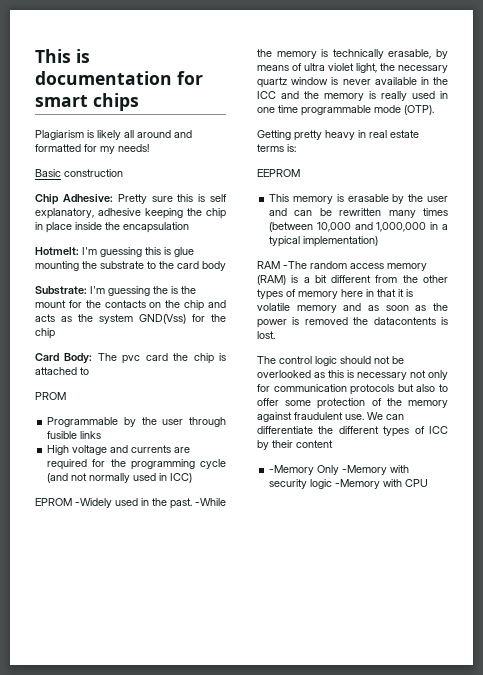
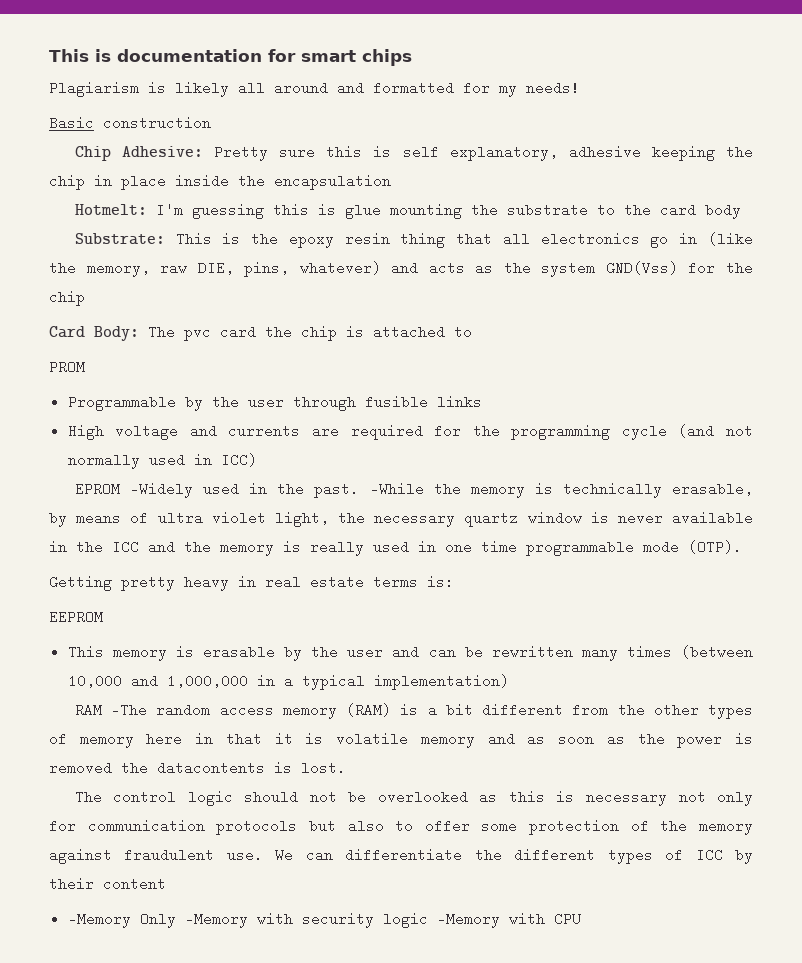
[90,286,196,296] [35,300,205,311] I'm guessing the is the mount for the contacts on the chip -> [175,232,753,248] [49,261,381,277] This is the epoxy resin thing that all electronics go in (like the memory, raw DIE, pins, whatever)

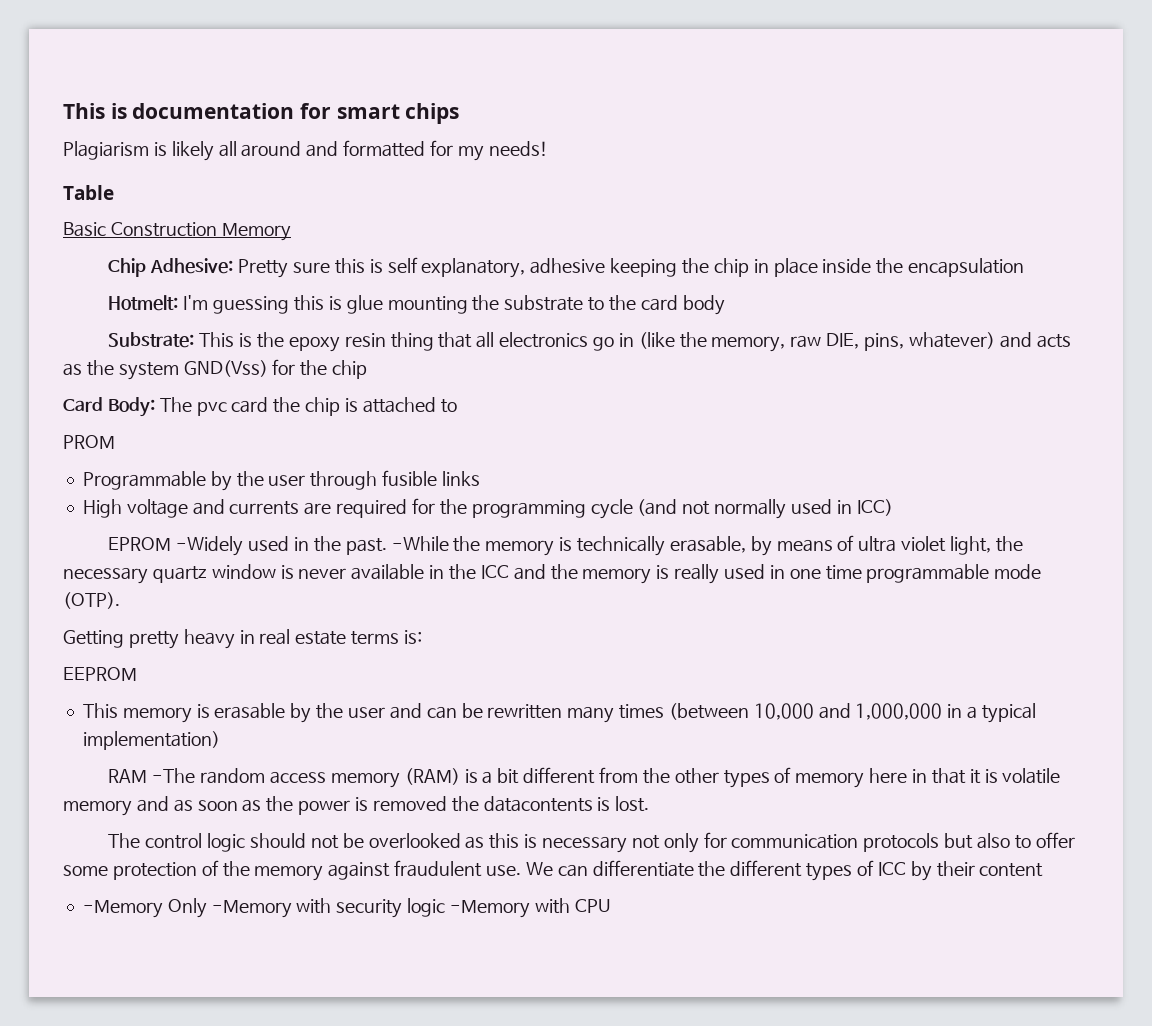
(580, 88) none -> [63,185,114,200] // Table
[103,116,211,130] construction -> [110,222,291,241] Construction Memory

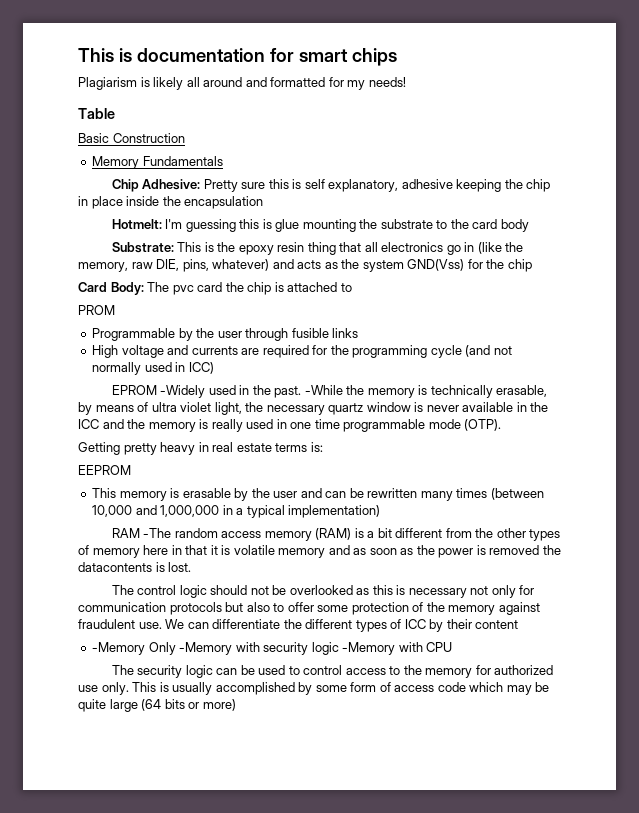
(217, 229) none -> (185, 138) //
(291, 232) none -> [142,156,223,166] Fundamentals
(611, 906) none -> [111,665,554,678] [78,682,550,695] [78,699,236,712] // The security logic can be used to control access to the memory for authorized use only. This is usually accomplished by some form of access code which may be quite large (64 bits or more)

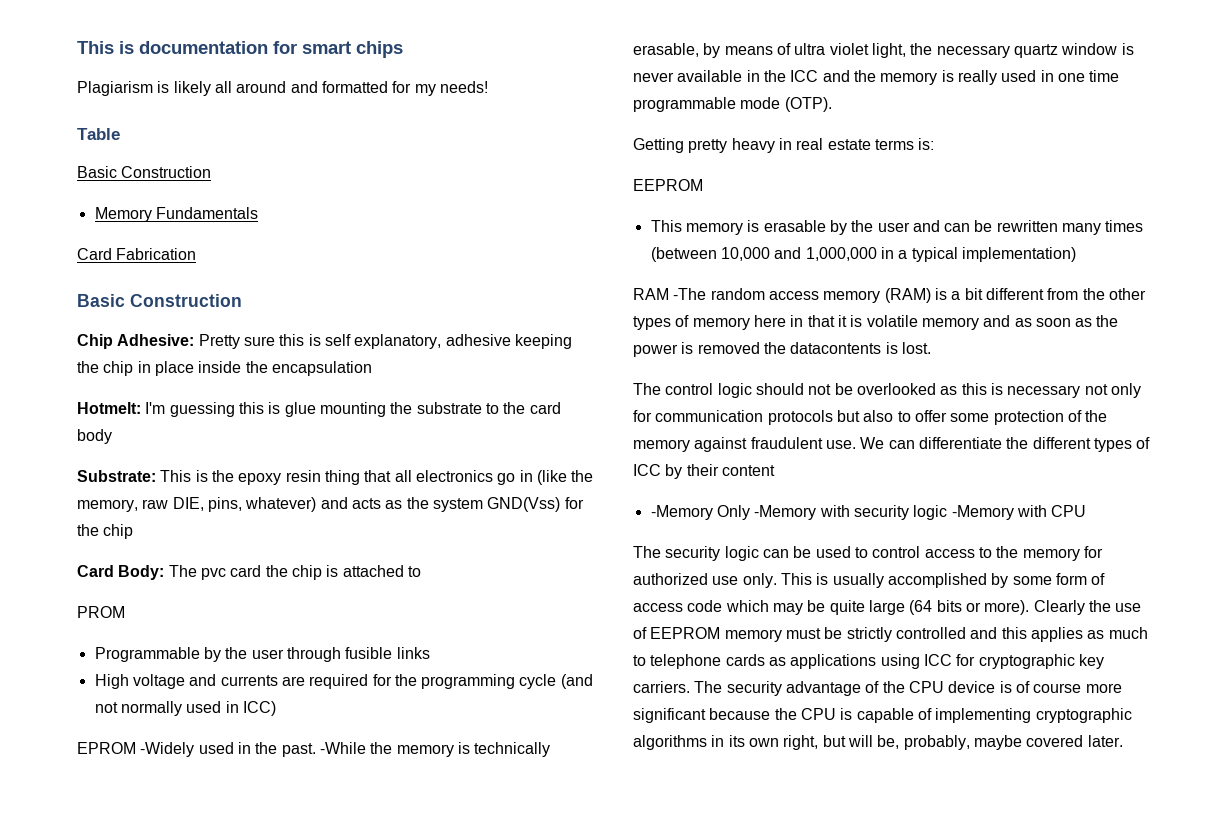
(223, 161) none -> [77,248,197,260] [77,294,242,307] // Card Fabrication // Basic Construction
[202,699,236,711] more) -> [984,600,1142,615] [633,627,1148,642] [633,654,1104,669] [633,681,1122,696] [633,708,1132,723] [633,735,1123,750] more). Clearly the use of EEPROM memory must be strictly controlled and this applies as much to telephone cards as applications using ICC for cryptographic key carriers. The security advantage of the CPU device is of course more significant because the CPU is capable of implementing cryptographic algorithms in its own right, but will be, probably, maybe covered later.

